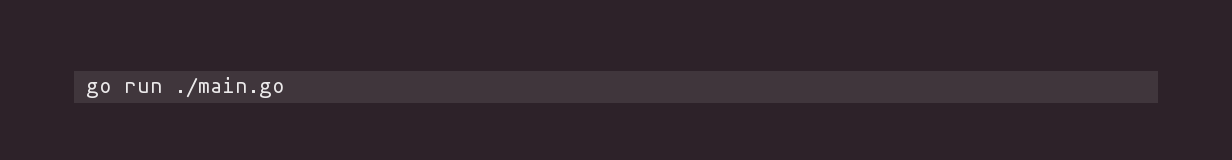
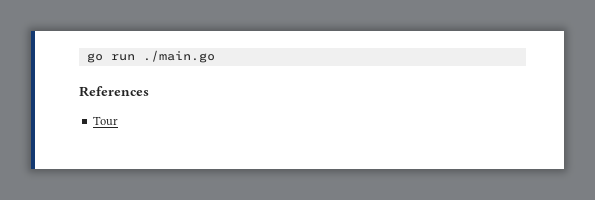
(286, 87) none -> [79,86,149,97] [92,116,118,126] // References // Tour

